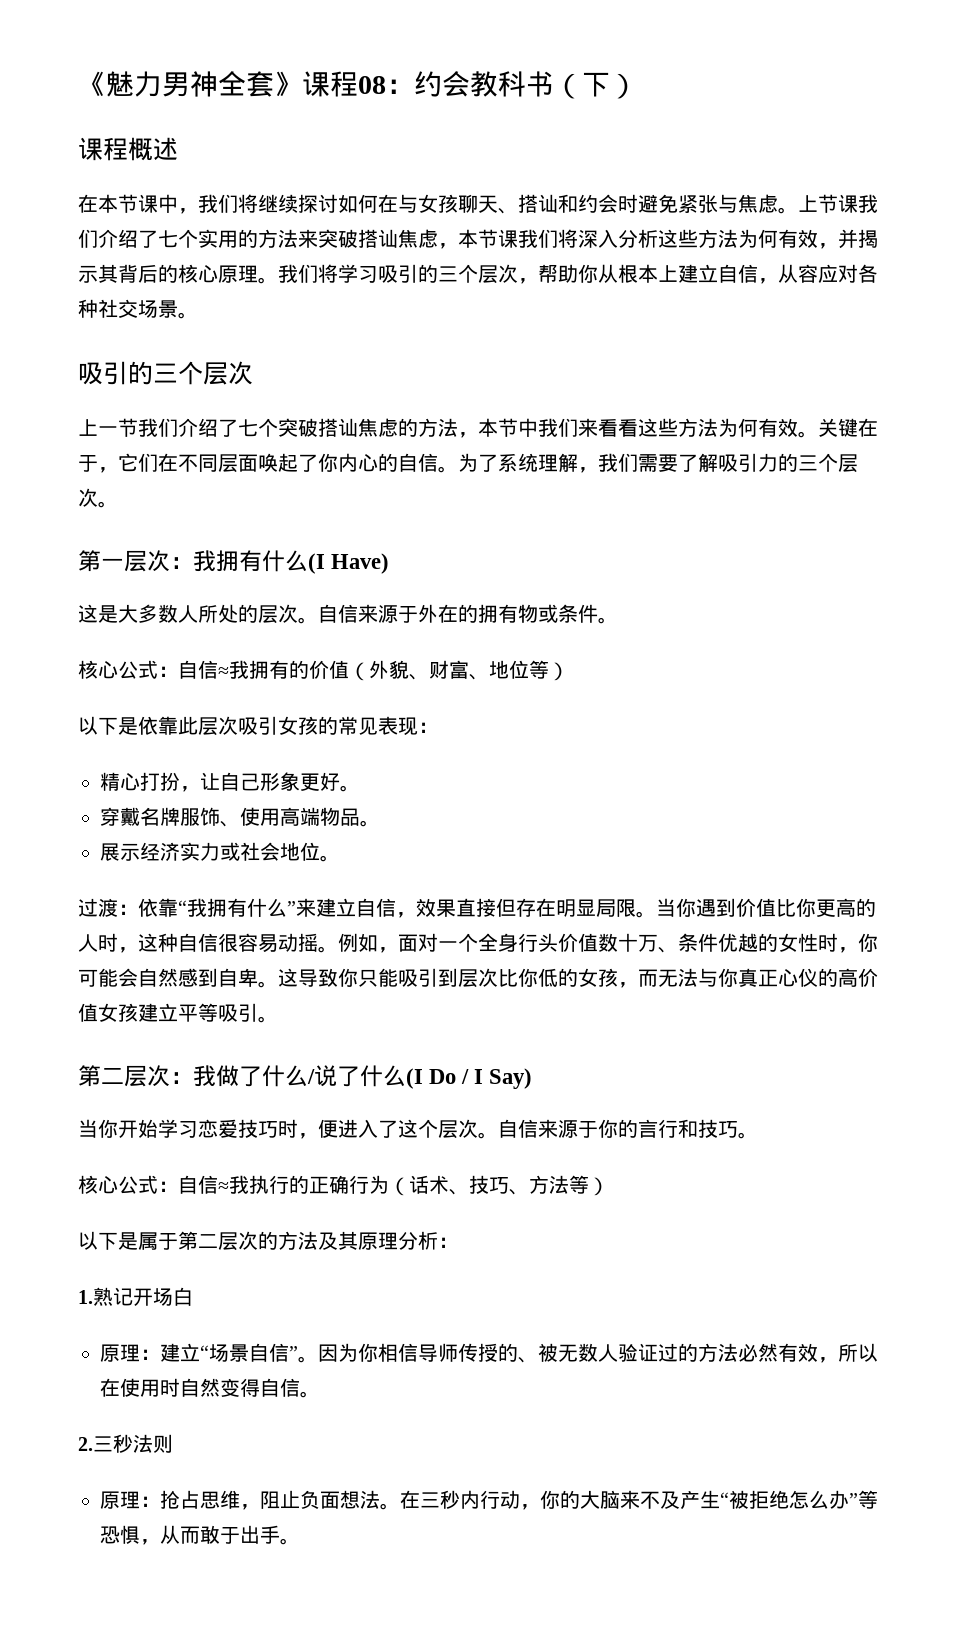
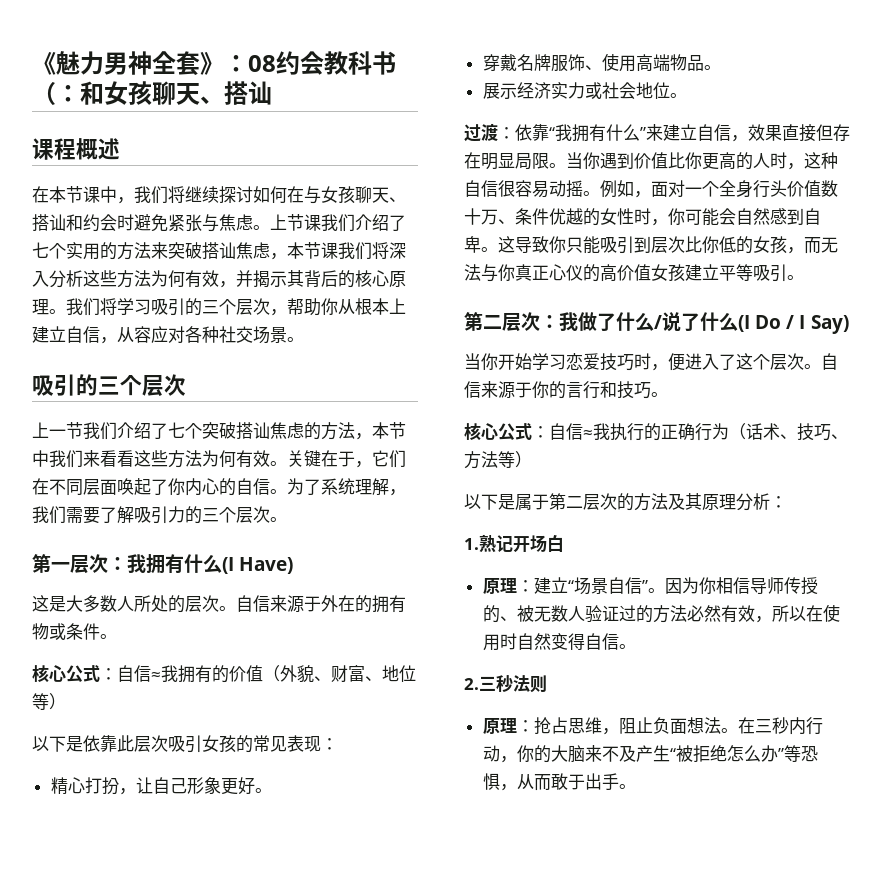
[302,71,414,97] 课程08： -> [224,55,276,72] ：08
[582,72,638,99] 下） -> [56,81,272,105] ：和女孩聊天、搭讪

